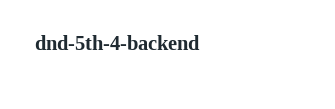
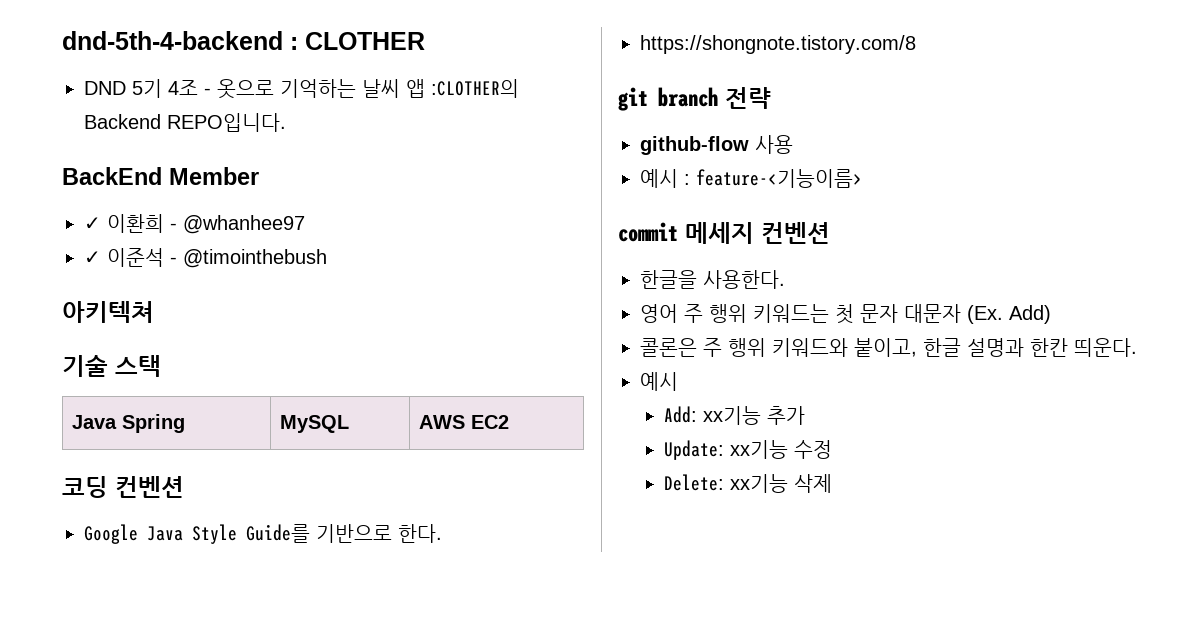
(200, 42) none -> [290,32,425,50] [84,79,519,99] [84,113,286,132] [62,167,259,185] [84,214,305,234] [84,248,327,268] [62,301,154,323] [62,355,161,377] [72,414,186,433] [280,415,350,433] [419,415,510,429] [62,476,184,498] [84,524,442,544] [640,35,916,54] [618,87,771,111] [640,135,793,155] [640,169,862,188] [618,222,830,244] [640,270,785,289] [640,304,1051,324] [640,338,1137,357] [640,372,678,391] [664,406,806,425] [664,440,833,460] [664,474,833,493] : CLOTHER // DND 5기 4조 - 옷으로 기억하는 날씨 앱 :CLOTHER의 Backend REPO입니다. // BackEnd Member // ✓ 이환희 - @whanhee97 // ✓ 이준석 - @timointhebush // 아키텍쳐 // 기술 스택 // Java Spring | MySQL | AWS EC2 // 코딩 컨벤션 // Google Java Style Guide를 기반으로 한다. // https://shongnote.tistory.com/8 // git branch 전략 // github-flow 사용 // 예시 : feature-<기능이름> // commit 메세지 컨벤션 // 한글을 사용한다. // 영어 주 행위 키워드는 첫 문자 대문자 (Ex. Add) // 콜론은 주 행위 키워드와 붙이고, 한글 설명과 한칸 띄운다. // 예시 // Add: xx기능 추가 // Update: xx기능 수정 // Delete: xx기능 삭제

